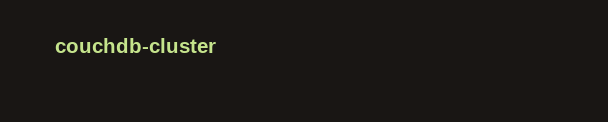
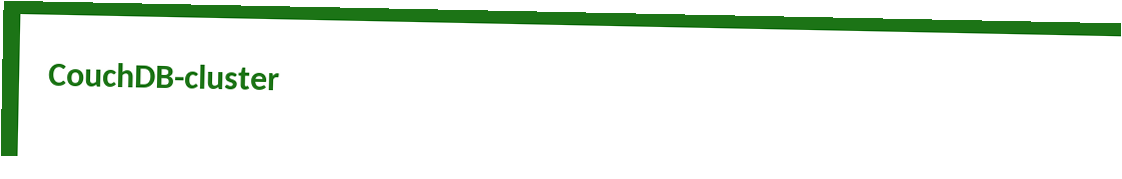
[55,38,216,53] couchdb-cluster -> [47,61,280,91] CouchDB-cluster

